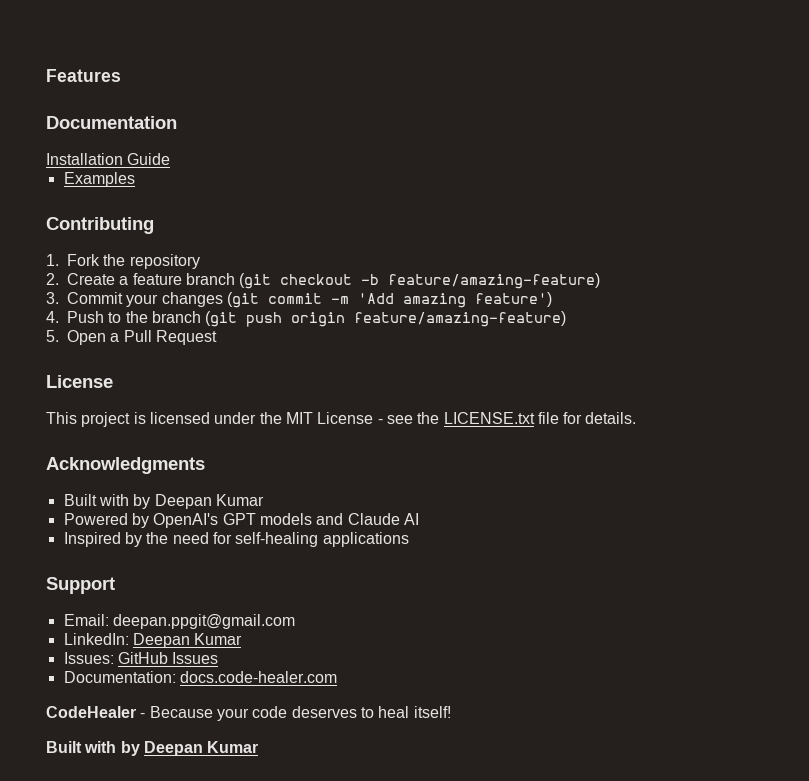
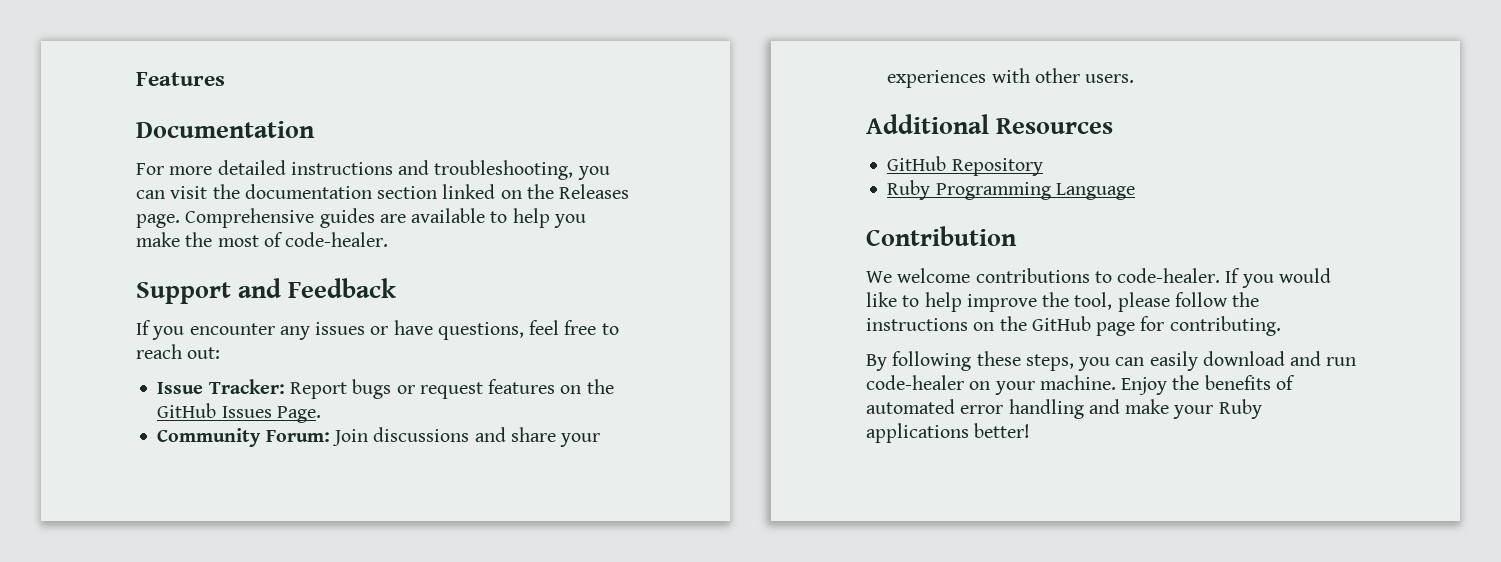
[46,153,171,165] [63,172,135,187] [46,217,154,234] [46,254,200,269] [46,273,601,289] [46,292,552,308] [46,311,567,327] [46,330,217,345] [46,375,113,388] [46,412,637,427] [46,457,205,474] [63,494,264,509] [63,513,419,528] [63,532,409,547] [46,577,115,594] [63,614,295,629] [63,633,243,648] [63,652,219,664] [63,671,337,683] [46,706,451,721] [46,741,259,756] Installation Guide // Examples // Contributing // 1. Fork the repository // 2. Create a feature branch (git checkout -b feature/amazing-feature) // 3. Commit your changes (git commit -m 'Add amazing feature') // 4. Push to the branch (git push origin feature/amazing-feature) // 5. Open a Pull Request // License // This project is licensed under the MIT License - see the LICENSE.txt file for details. // Acknowledgments // Built with by Deepan Kumar // Powered by OpenAI's GPT models and Claude AI // Inspired by the need for self-healing applications // Support // Email: deepan.ppgit@gmail.com // LinkedIn: Deepan Kumar // Issues: GitHub Issues // Documentation: docs.code-healer.com // CodeHealer - Because your code deserves to heal itself! // Built with by Deepan Kumar -> [136,160,610,180] [136,184,630,199] [136,208,586,228] [136,232,389,247] [136,278,397,304] [136,320,619,340] [136,344,221,359] [157,379,614,399] [157,403,321,423] [157,427,601,447] [887,68,1135,88] [866,114,1114,134] [887,156,1043,176] [887,180,1135,200] [866,226,1017,246] [866,268,1331,288] [866,292,1260,312] [866,316,1281,336] [866,351,1357,371] [866,375,1295,395] [866,399,1262,419] [866,423,1031,443] For more detailed instructions and troubleshooting, you can visit the documentation section linked on the Releases page. Comprehensive guides are available to help you make the most of code-healer. // Support and Feedback // If you encounter any issues or have questions, feel free to reach out: // Issue Tracker: Report bugs or request features on the GitHub Issues Page. // Community Forum: Join discussions and share your experiences with other users. // Additional Resources // GitHub Repository // Ruby Programming Language // Contribution // We welcome contributions to code-healer. If you would like to help improve the tool, please follow the instructions on the GitHub page for contributing. // By following these steps, you can easily download and run code-healer on your machine. Enjoy the benefits of automated error handling and make your Ruby applications better!

